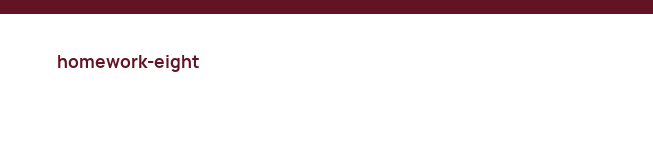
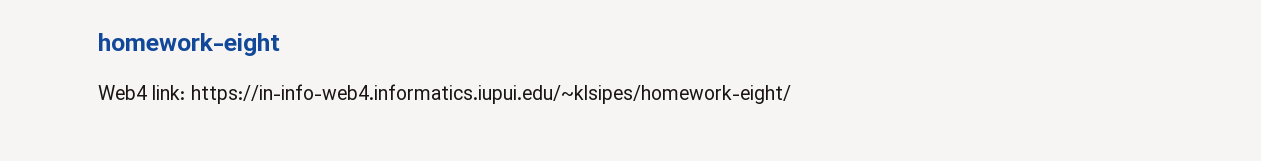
(200, 63) none -> [98,84,791,104] // Web4 link: https://in-info-web4.informatics.iupui.edu/~klsipes/homework-eight/

